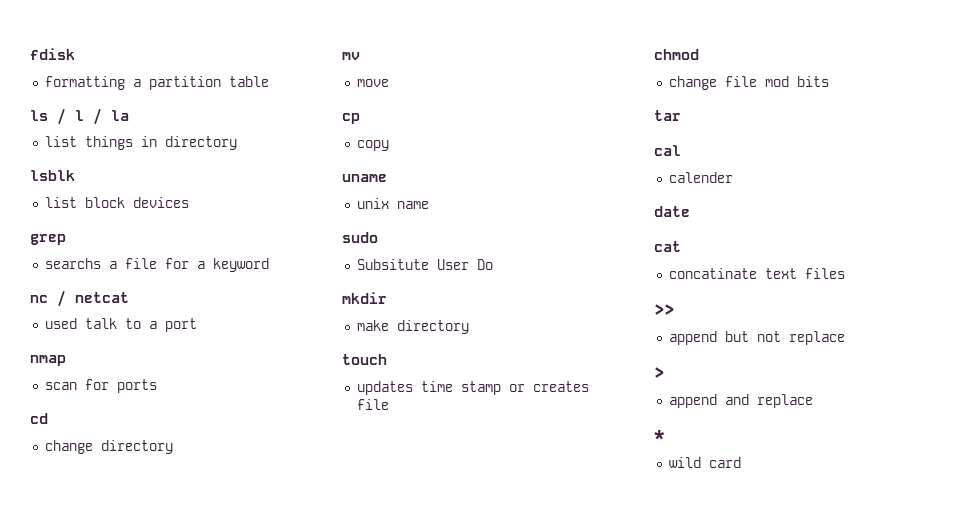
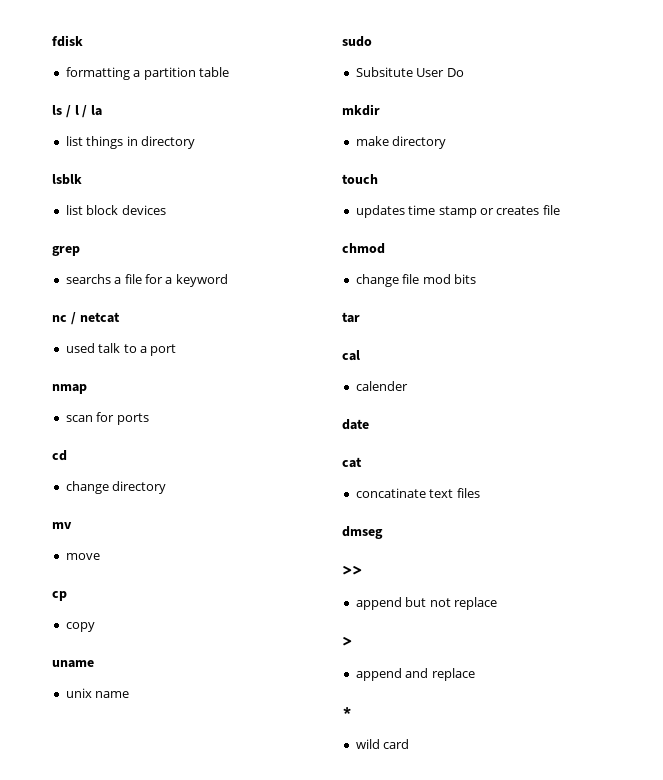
(845, 273) none -> [342,526,383,539] // dmseg

